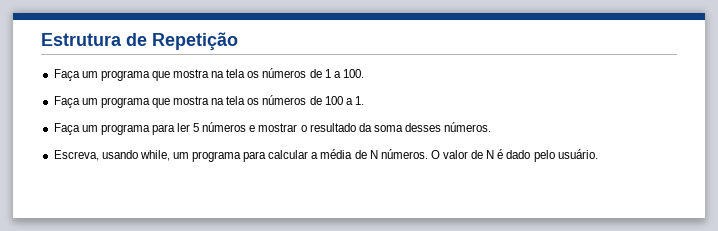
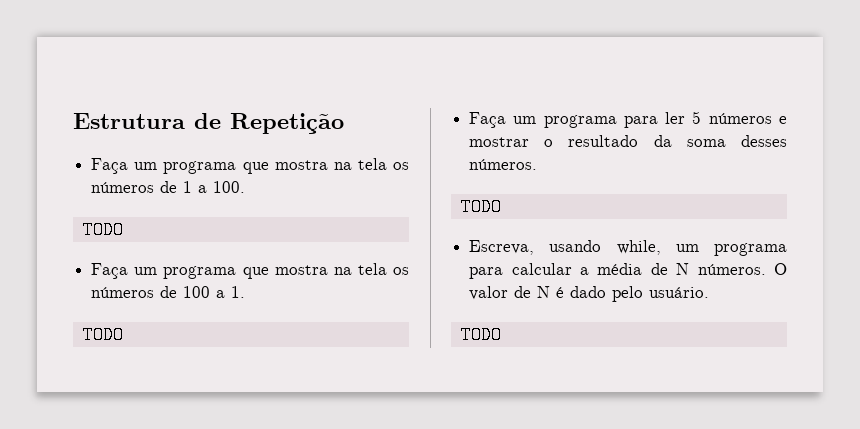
(364, 73) none -> [82,221,123,239] // TODO
(364, 100) none -> [82,326,123,344] // TODO
(492, 127) none -> [460,198,501,216] // TODO
(598, 154) none -> [460,326,501,344] // TODO

